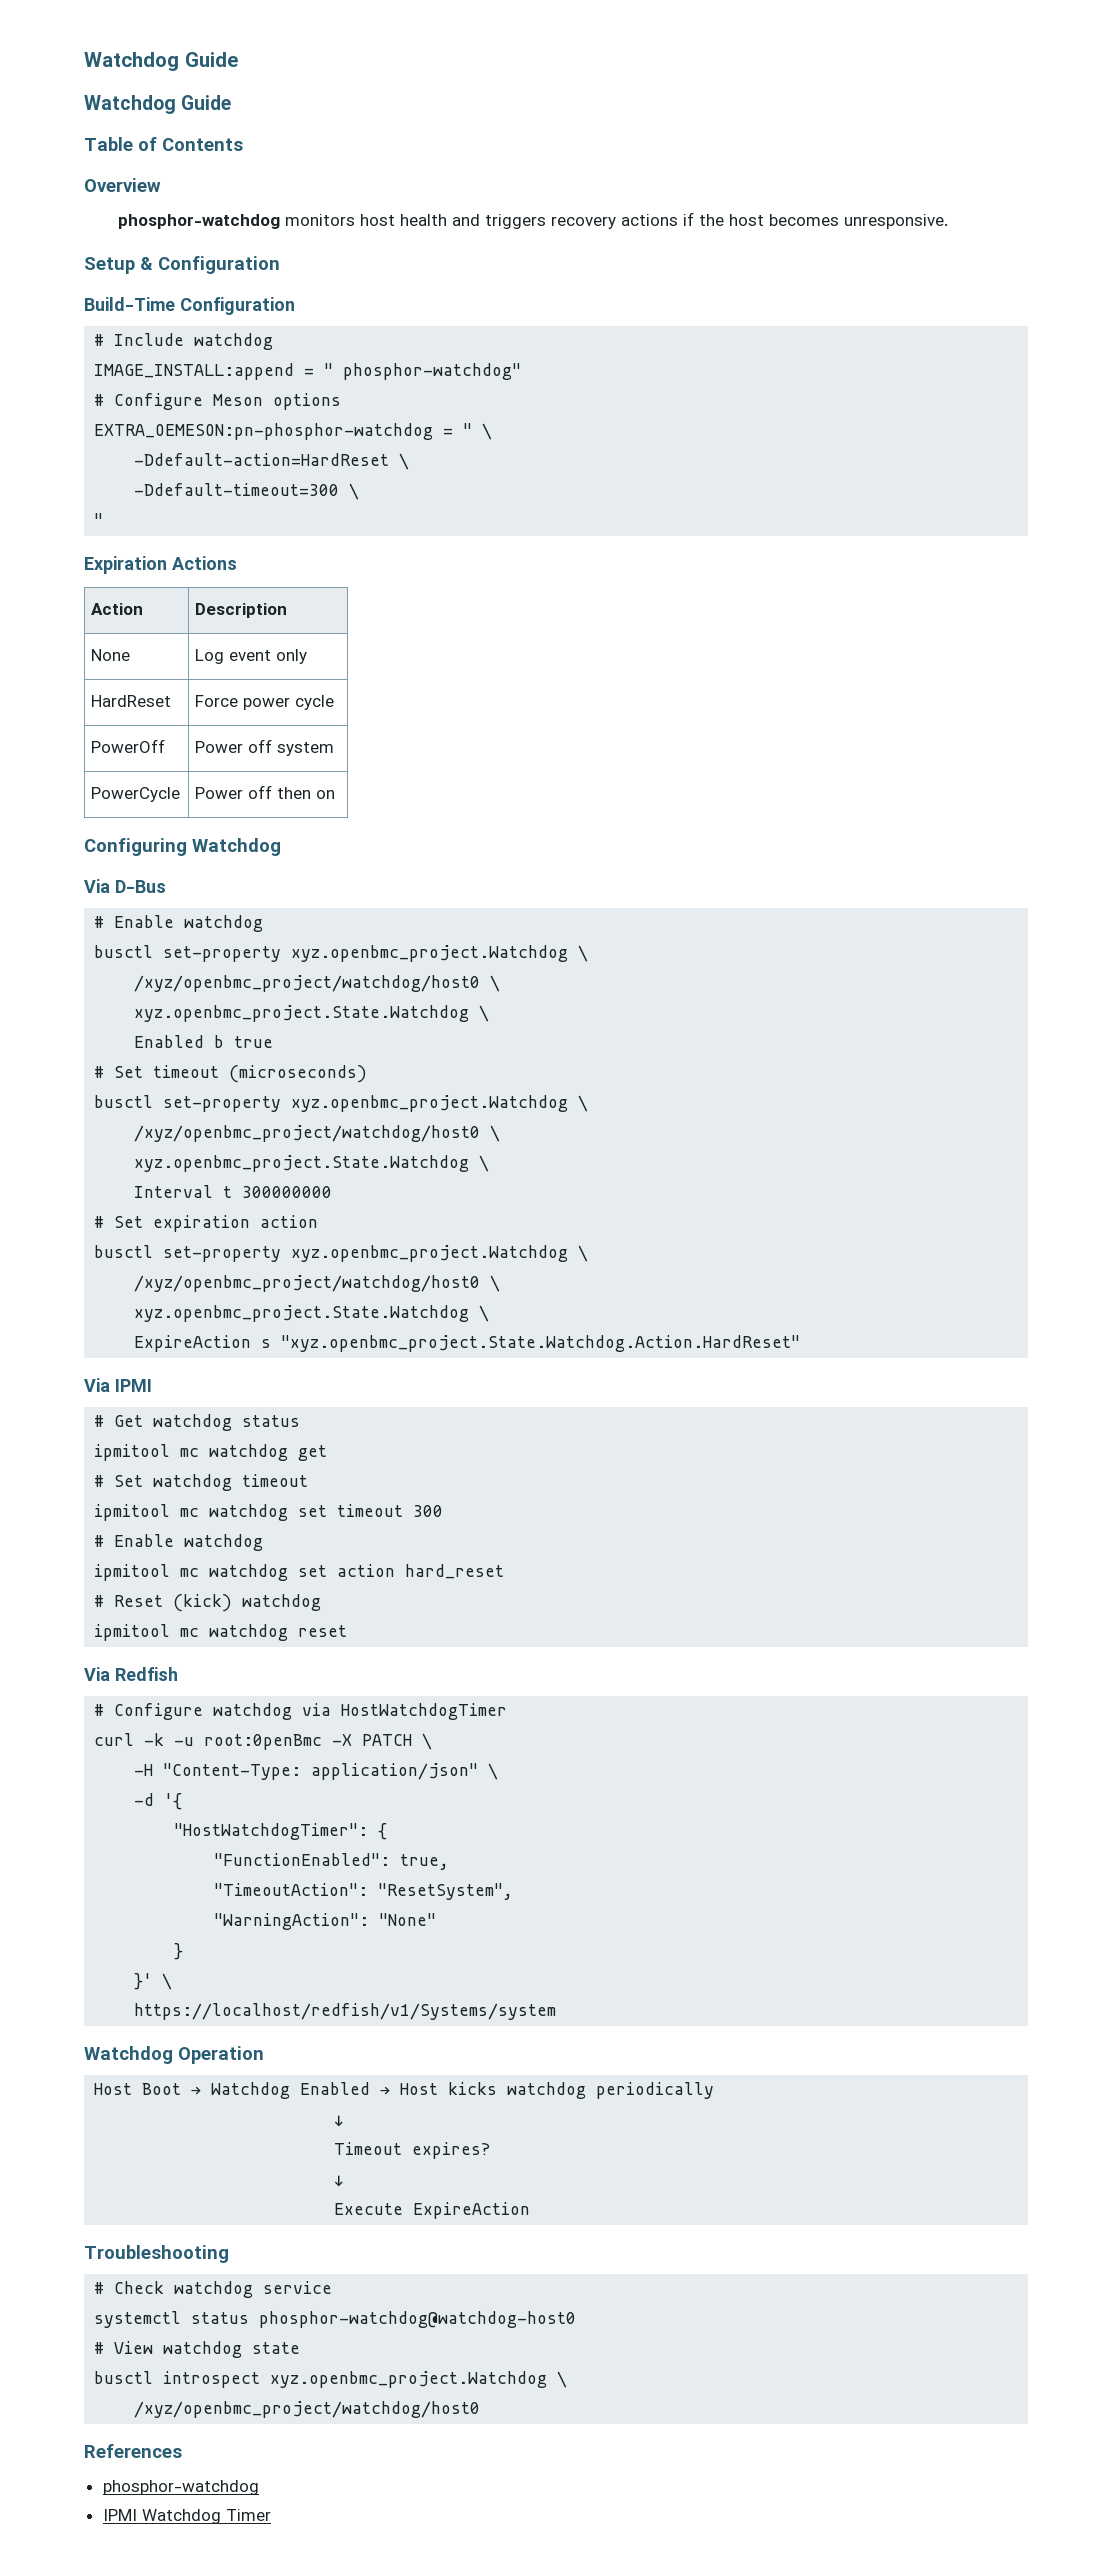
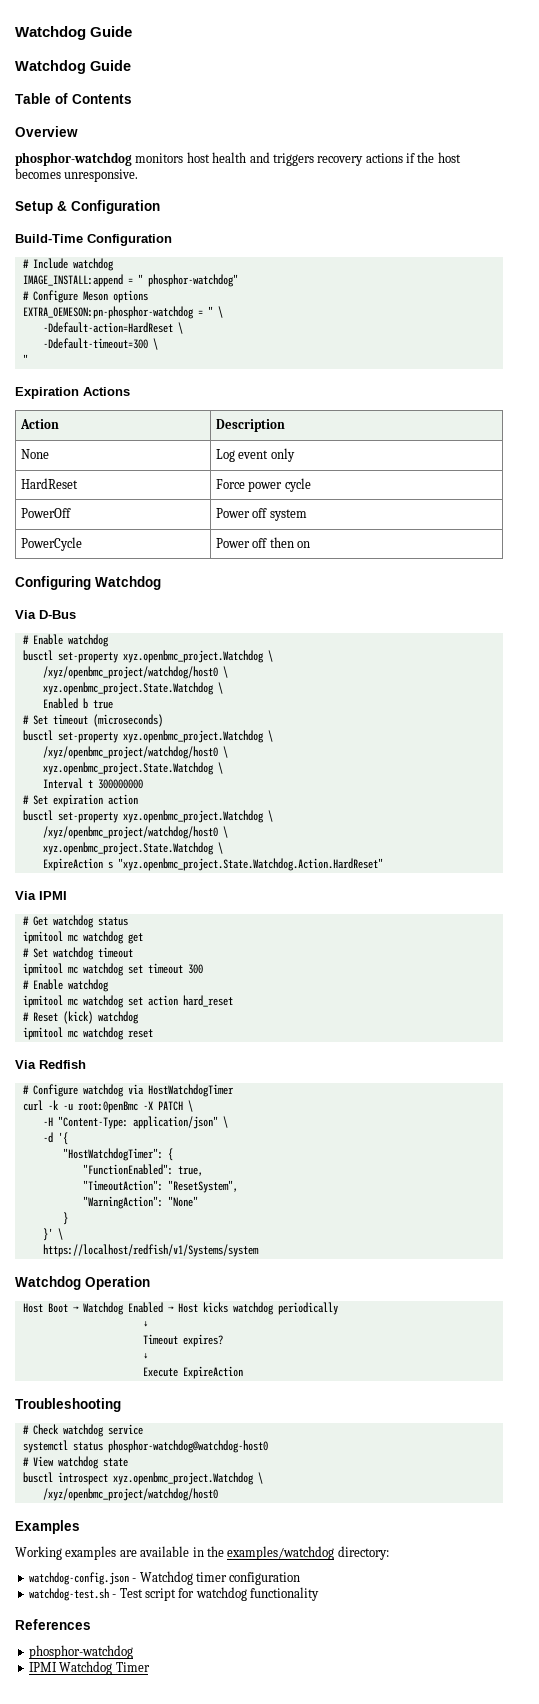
(481, 2409) none -> [15,1520,80,1534] [15,1546,389,1560] [28,1571,301,1585] [28,1587,319,1601] // Examples // Working examples are available in the examples/watchdog directory: // watchdog-config.json - Watchdog timer configuration // watchdog-test.sh - Test script for watchdog functionality

